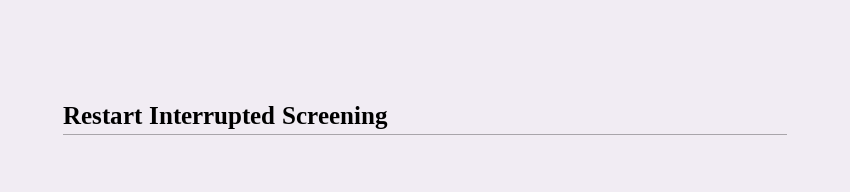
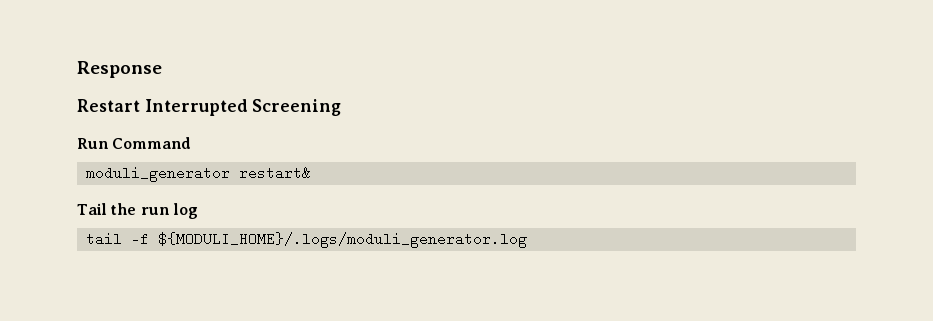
(63, 115) none -> [77,61,162,78] Response //
(388, 117) none -> [77,137,192,149] [86,166,311,182] [77,203,198,219] [86,232,527,248] // Run Command // moduli_generator restart& // Tail the run log // tail -f ${MODULI_HOME}/.logs/moduli_generator.log

